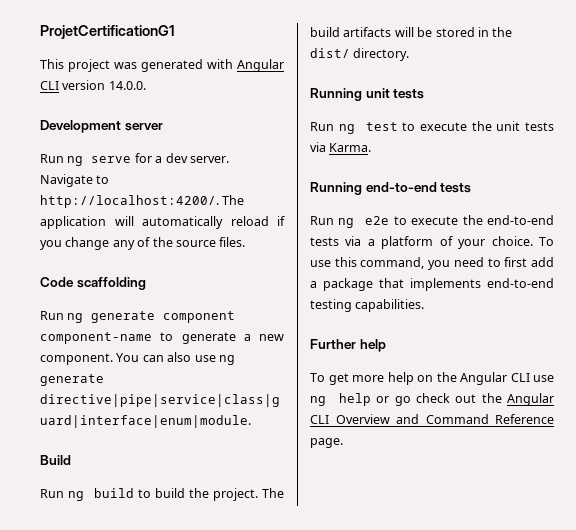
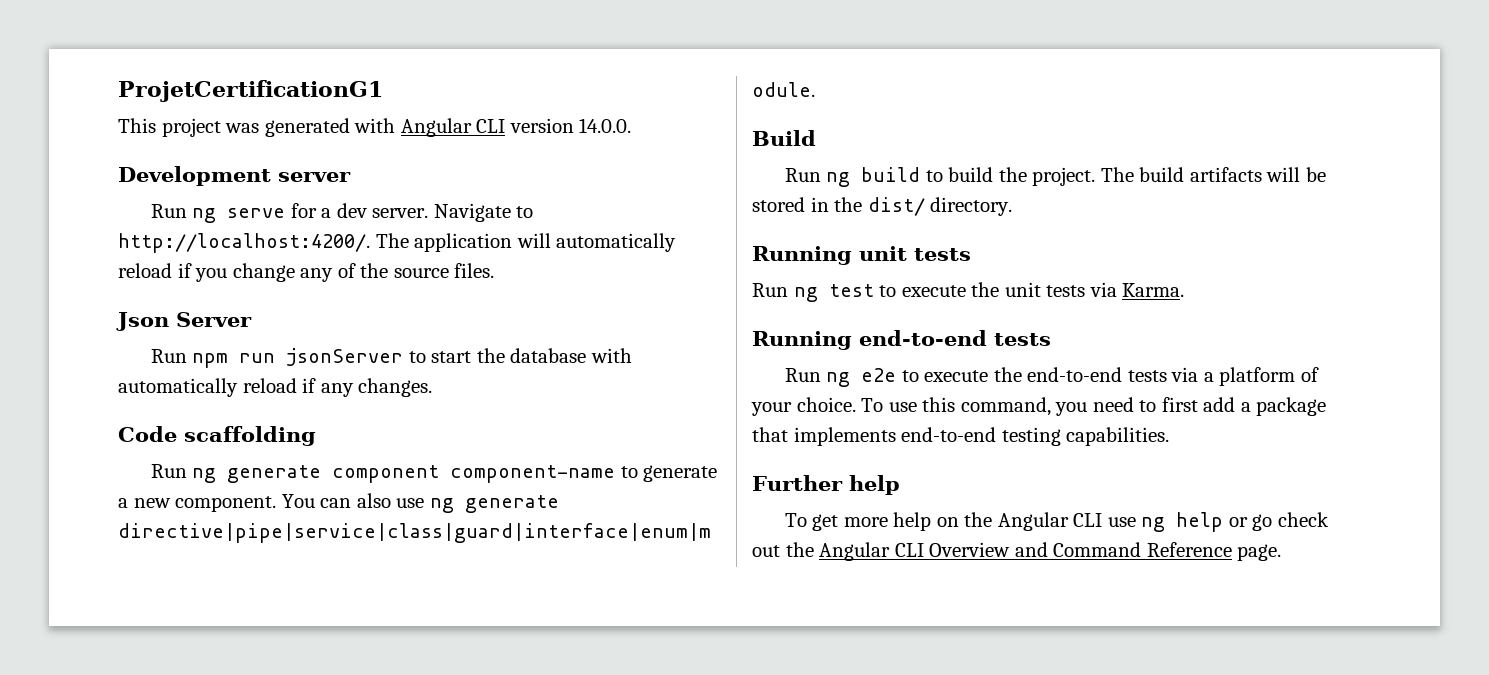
(246, 242) none -> [116,312,252,331] [150,348,632,368] [118,378,433,397] // Json Server // Run npm run jsonServer to start the database with automatically reload if any changes.

